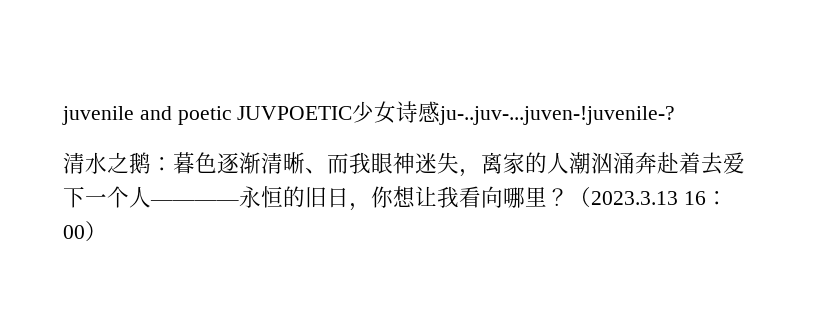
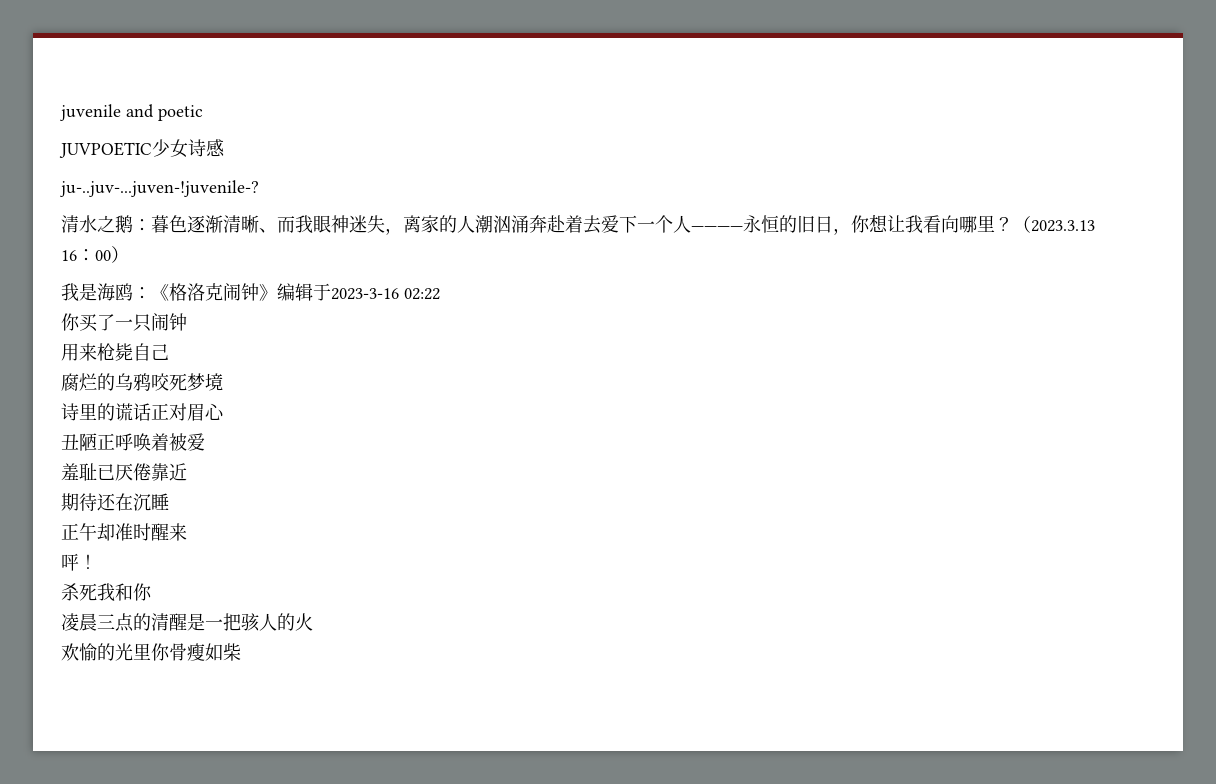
(232, 115) none -> (203, 113) //
(441, 112) none -> (225, 148) //
(107, 231) none -> [61,283,440,301] [61,313,187,332] [61,343,169,361] [61,373,223,391] [61,403,224,421] [61,433,205,451] [61,463,187,481] [61,493,169,511] [61,523,187,541] [61,553,97,571] [61,583,152,601] [61,613,313,632] [61,643,241,661] // 我是海鸥：《格洛克闹钟》编辑于2023-3-16 02:22 // 你买了一只闹钟 // 用来枪毙自己 // 腐烂的乌鸦咬死梦境 // 诗里的谎话正对眉心 // 丑陋正呼唤着被爱 // 羞耻已厌倦靠近 // 期待还在沉睡 // 正午却准时醒来 // 呯！ // 杀死我和你 // 凌晨三点的清醒是一把骇人的火 // 欢愉的光里你骨瘦如柴

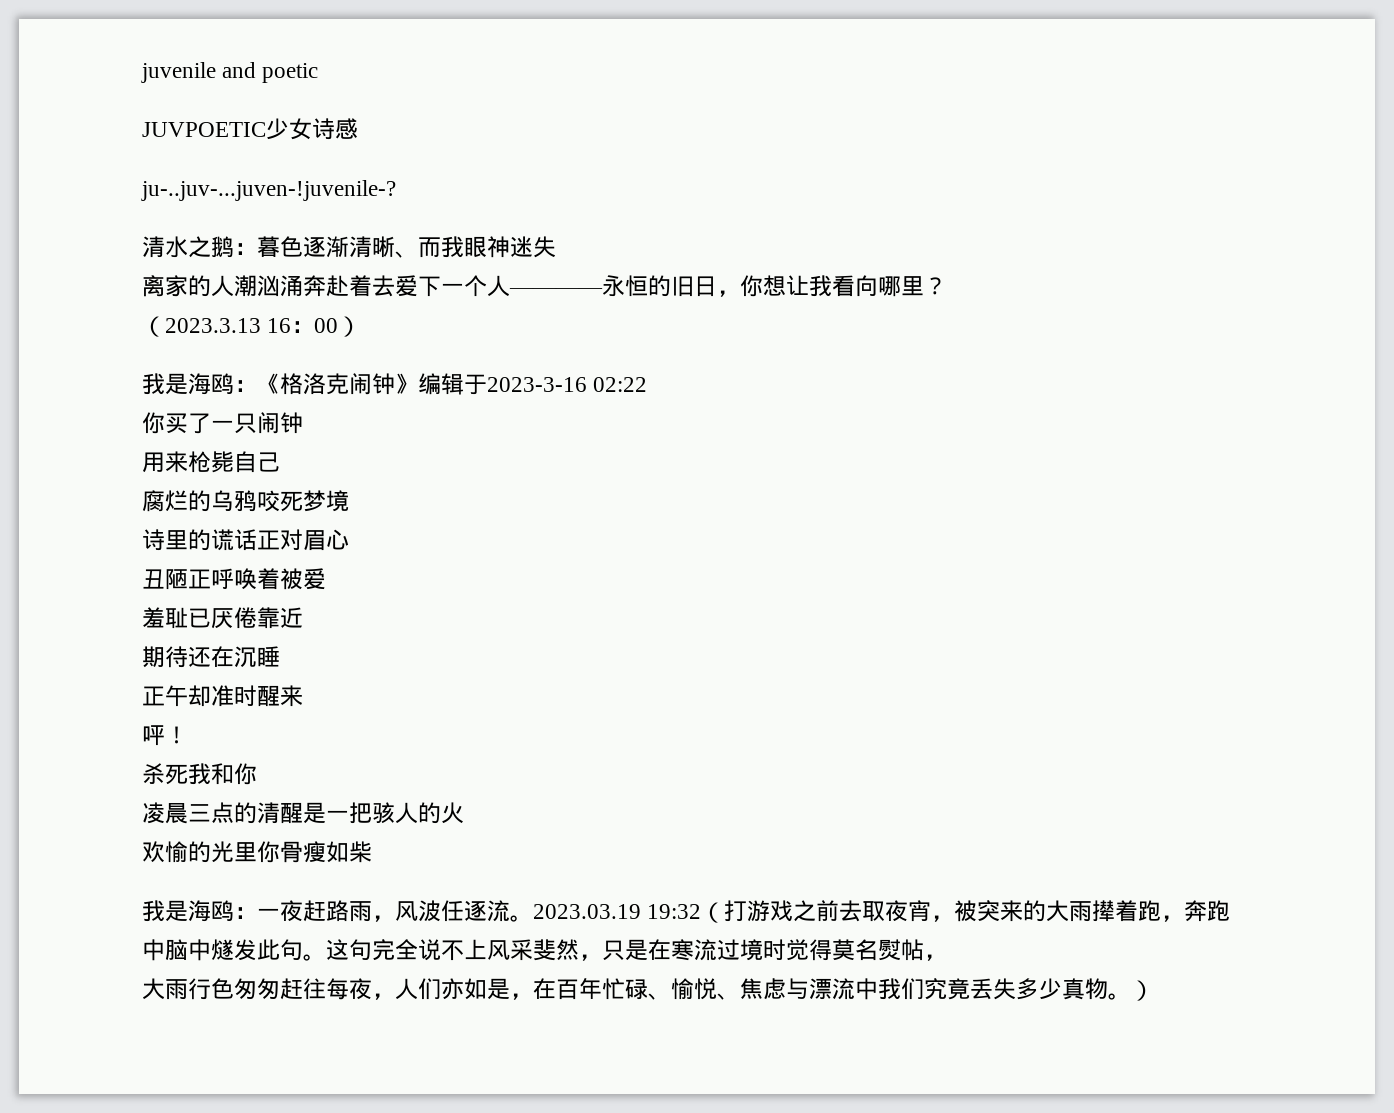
[385,228,403,235] ， -> (556, 247) //
(1013, 224) none -> (947, 286) //
(241, 652) none -> [142,900,1231,923] [142,939,947,961] [142,978,1154,1001] // 我是海鸥：一夜赶路雨，风波任逐流。2023.03.19 19:32（打游戏之前去取夜宵，被突来的大雨撵着跑，奔跑中脑中燧发此句。这句完全说不上风采斐然，只是在寒流过境时觉得莫名熨帖， // 大雨行色匆匆赶往每夜，人们亦如是，在百年忙碌、愉悦、焦虑与漂流中我们究竟丢失多少真物。）

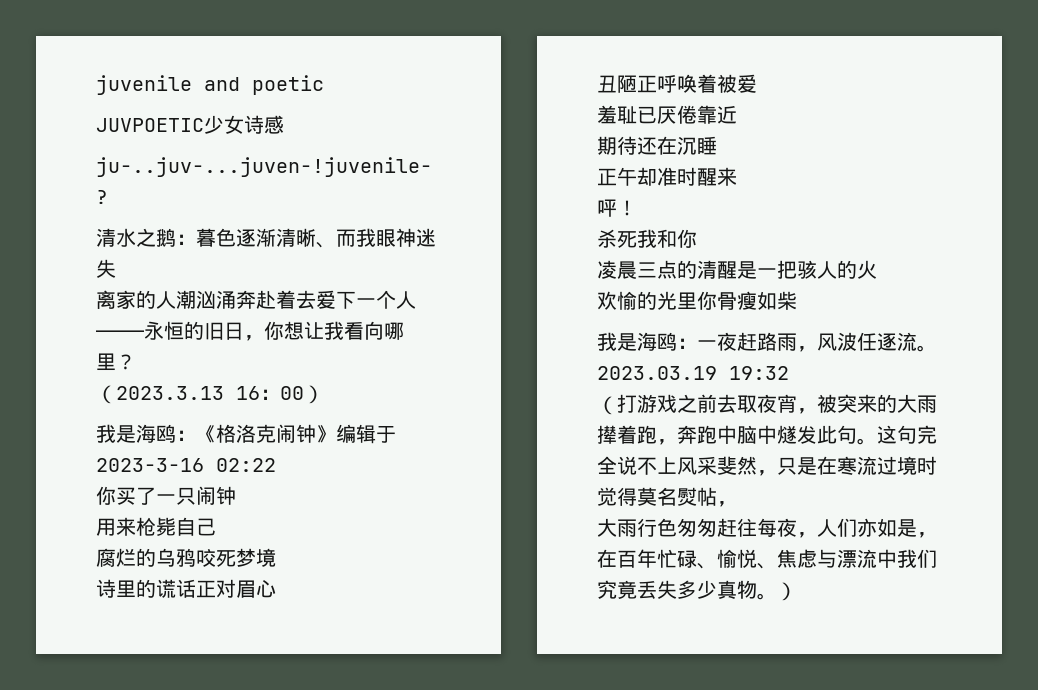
(702, 911) none -> (789, 373) //

